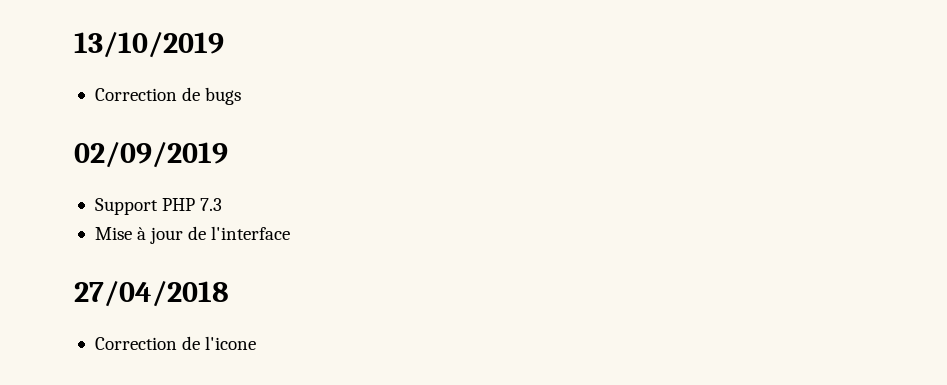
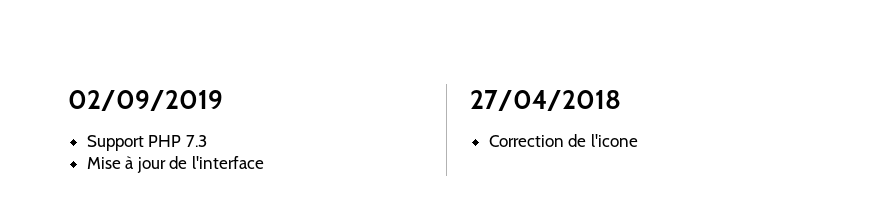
[74,32,224,58] [94,87,242,105] 13/10/2019 // Correction de bugs // -> (68, 100) none

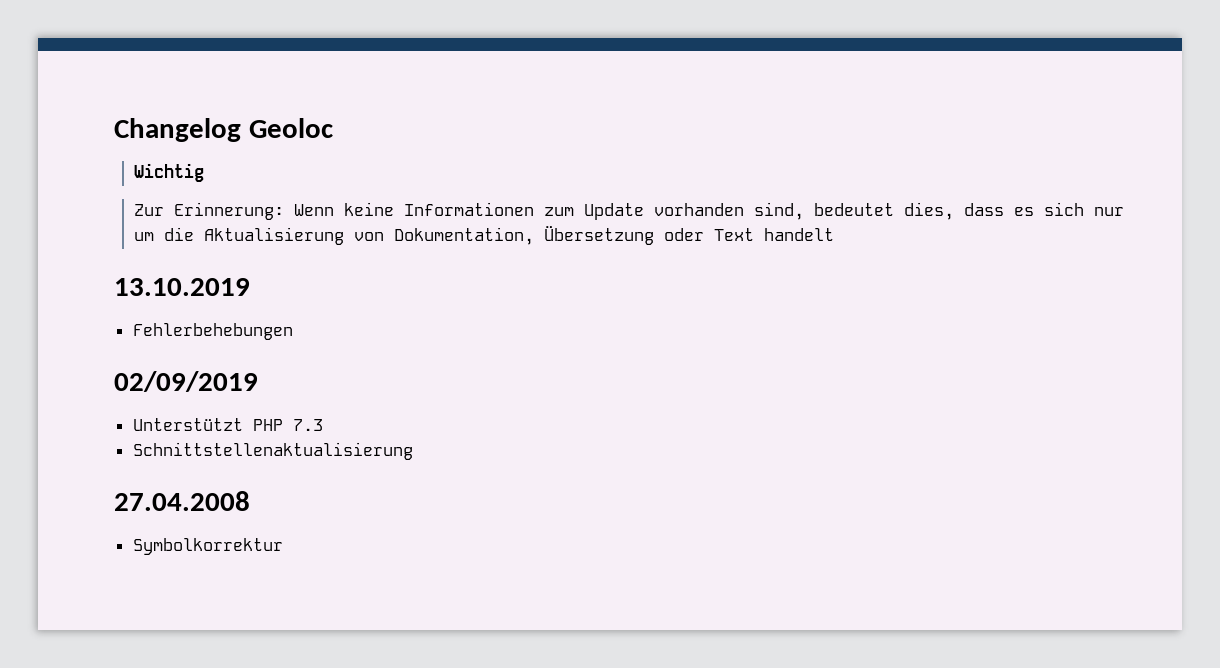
(68, 100) none -> [114,118,333,142] [133,163,204,182] [133,202,1124,220] [133,226,834,245] [114,278,250,296] [132,323,293,340] Changelog Geoloc // Wichtig // Zur Erinnerung: Wenn keine Informationen zum Update vorhanden sind, bedeutet dies, dass es sich nur um die Aktualisierung von Dokumentation, Übersetzung oder Text handelt // 13.10.2019 // Fehlerbehebungen //
[86,135,144,151] Support -> [132,418,243,431] Unterstützt
[86,156,265,173] [470,90,621,111] [488,134,638,147] Mise à jour de l'interface // 27/04/2018 // Correction de l'icone -> [132,442,413,460] [114,491,250,511] [132,538,283,555] Schnittstellenaktualisierung // 27.04.2008 // Symbolkorrektur

